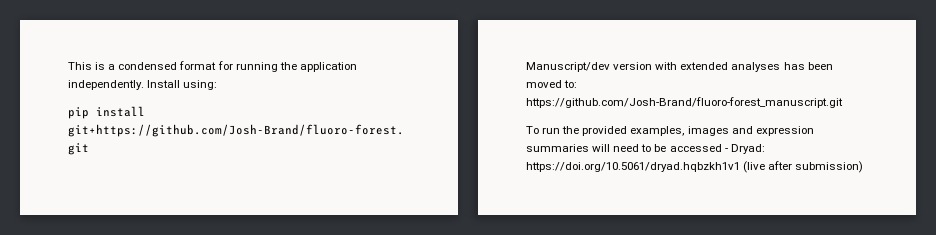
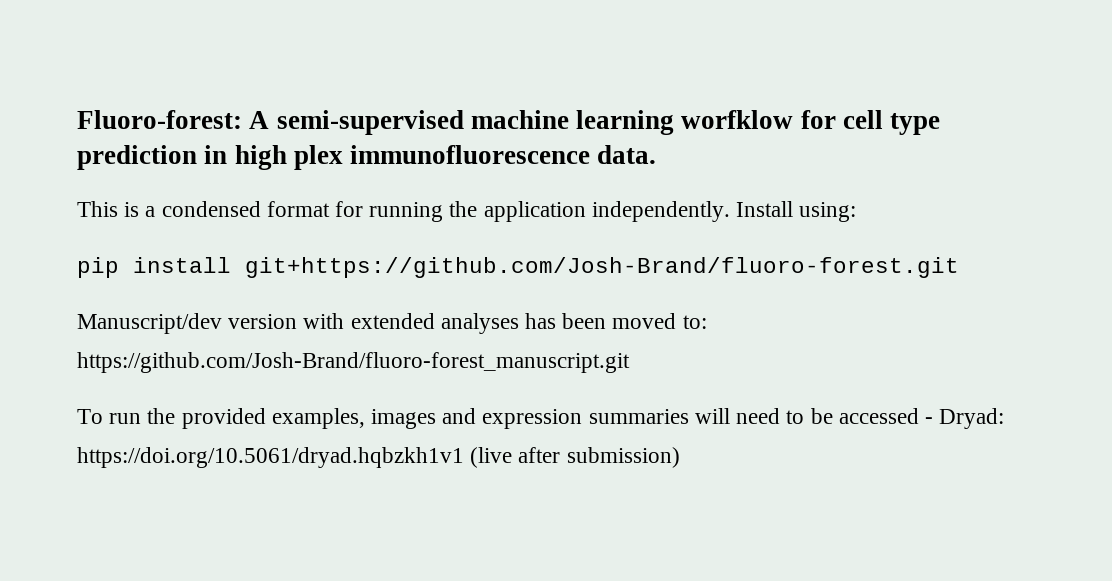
(68, 66) none -> [77,110,941,135] [77,145,657,170] Fluoro-forest: A semi-supervised machine learning worfklow for cell type prediction in high plex immunofluorescence data. //

